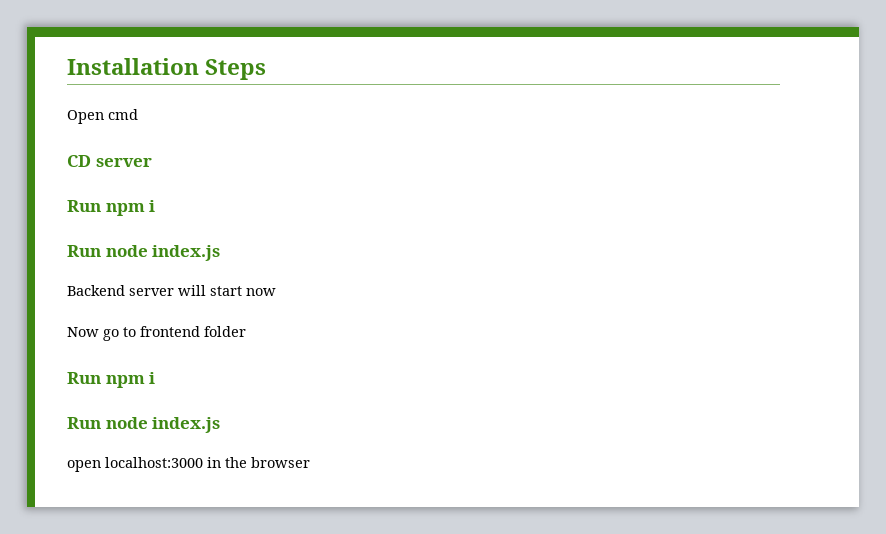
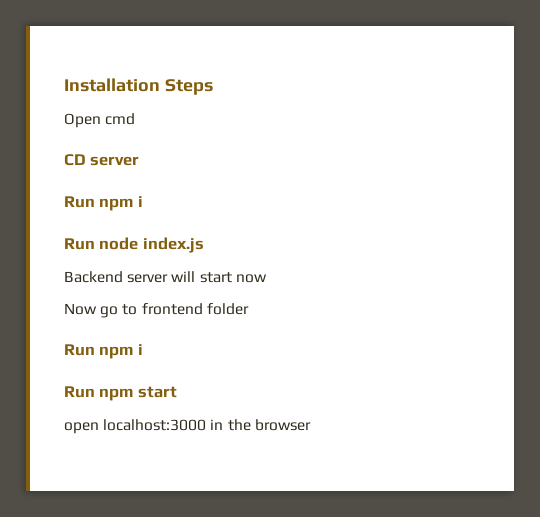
[105,417,221,433] node index.js -> [99,386,177,401] npm start

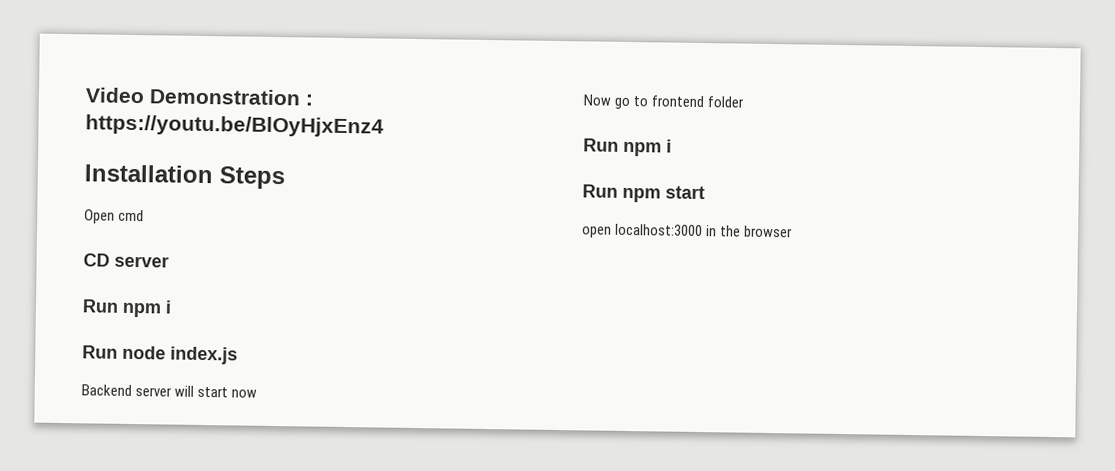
(64, 85) none -> [85,87,313,106] [85,114,384,138] Video Demonstration : https://youtu.be/BlOyHjxEnz4 //

